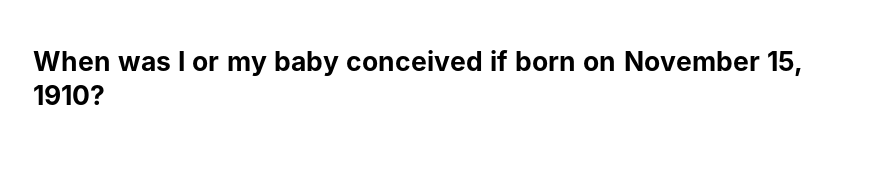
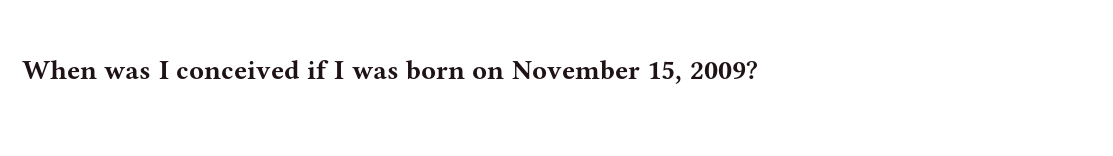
[192,50,509,77] or my baby conceived if -> [176,60,399,79] conceived if I was
[33,84,105,105] 1910? -> [689,61,758,79] 2009?

